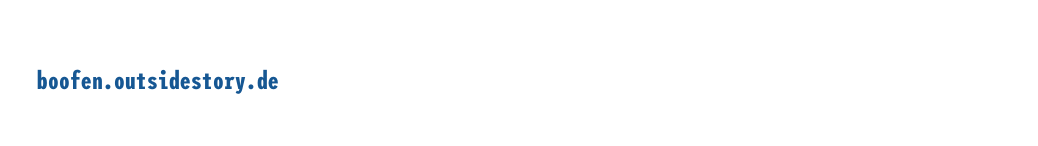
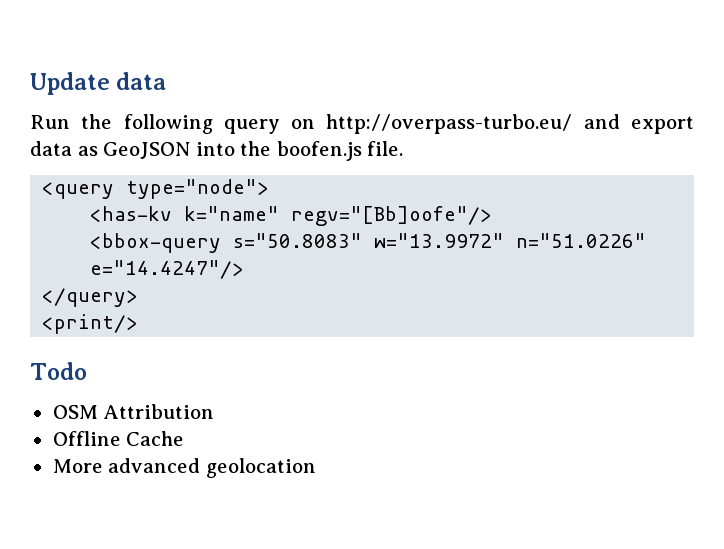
[37,69,279,94] boofen.outsidestory.de -> [30,72,167,95] [30,114,694,134] [30,141,404,161] [42,179,270,199] [90,206,493,226] [90,233,647,253] [90,260,245,279] [42,288,139,307] [42,314,139,334] [30,362,87,380] [52,404,215,419] [52,431,185,446] [52,458,316,478] Update data // Run the following query on http://overpass-turbo.eu/ and export data as GeoJSON into the boofen.js file. // <query type="node"> // <has-kv k="name" regv="[Bb]oofe"/> // <bbox-query s="50.8083" w="13.9972" n="51.0226" e="14.4247"/> // </query> // <print/> // Todo // OSM Attribution // Offline Cache // More advanced geolocation

